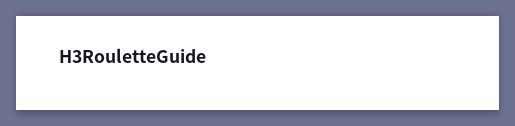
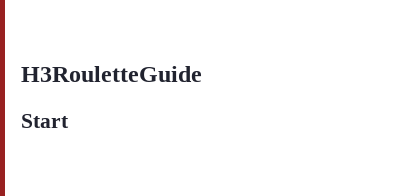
(206, 55) none -> [21,114,69,128] // Start

